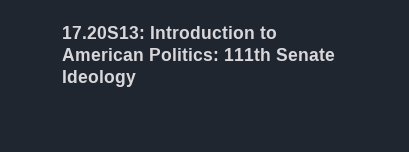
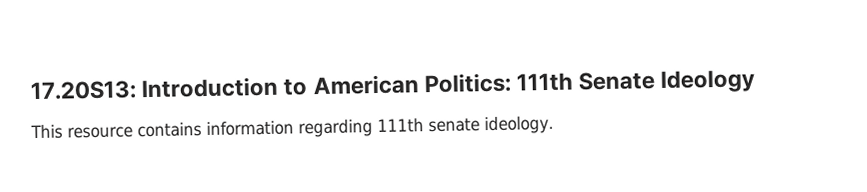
(136, 78) none -> [30,115,554,140] // This resource contains information regarding 111th senate ideology.

